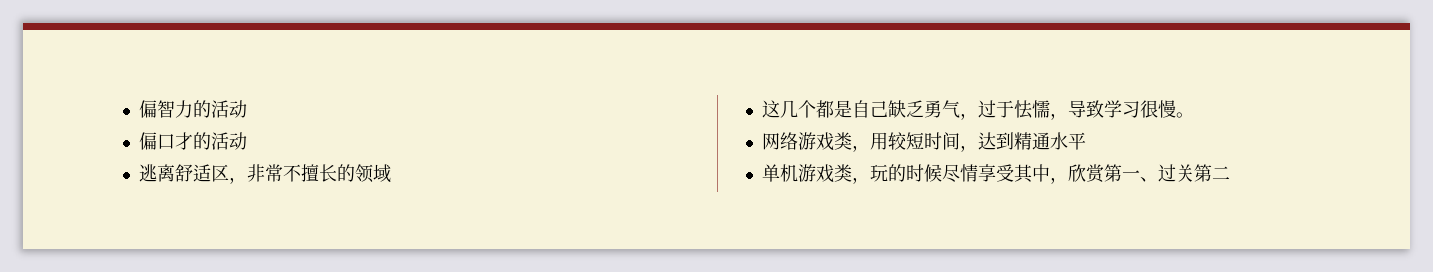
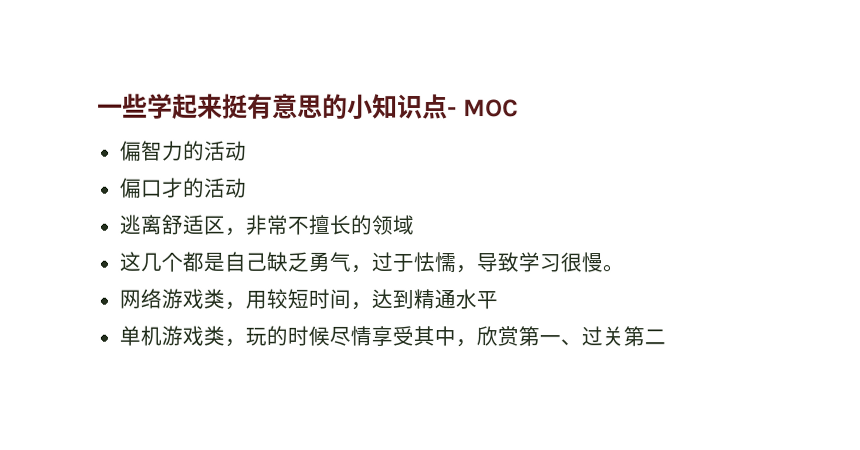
(138, 109) none -> [97,93,519,120] 一些学起来挺有意思的小知识点- MOC //

